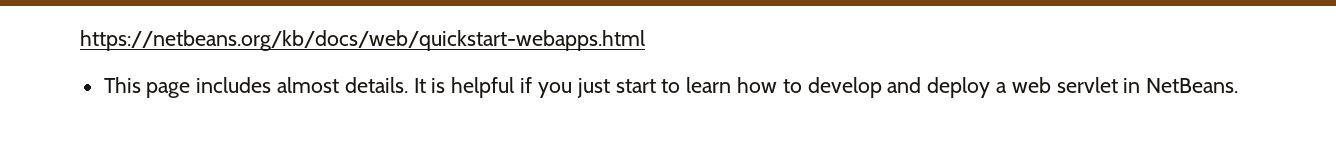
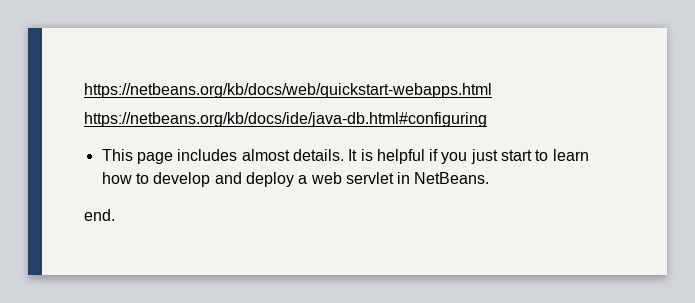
(645, 40) none -> [84,112,487,127] // https://netbeans.org/kb/docs/ide/java-db.html#configuring
(1239, 85) none -> [84,209,115,221] // end.

